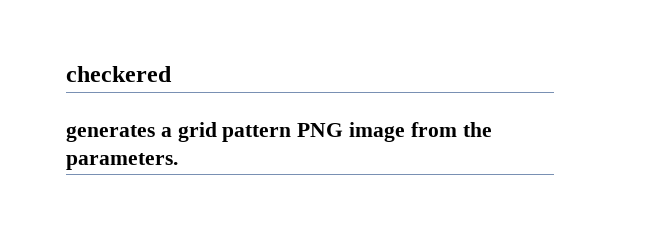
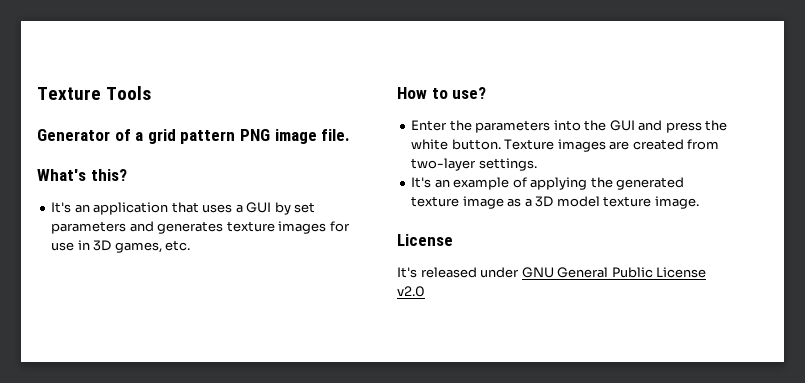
[66,66,172,82] [66,125,155,142] checkered // generates -> [37,86,152,100] [37,129,131,141] Texture Tools // Generator of
[410,122,492,137] [66,153,178,170] from the parameters. -> [321,129,351,141] [37,169,127,181] [51,202,316,215] [51,221,350,234] [51,240,191,253] [397,87,487,99] [411,120,728,133] [411,139,720,152] [411,158,537,171] [411,177,685,190] [411,196,699,209] [397,234,453,246] [397,267,707,278] [397,286,425,297] file. // What's this? // It's an application that uses a GUI by set parameters and generates texture images for use in 3D games, etc. // How to use? // Enter the parameters into the GUI and press the white button. Texture images are created from two-layer settings. // It's an example of applying the generated texture image as a 3D model texture image. // License // It's released under GNU General Public License v2.0

